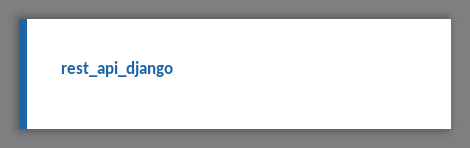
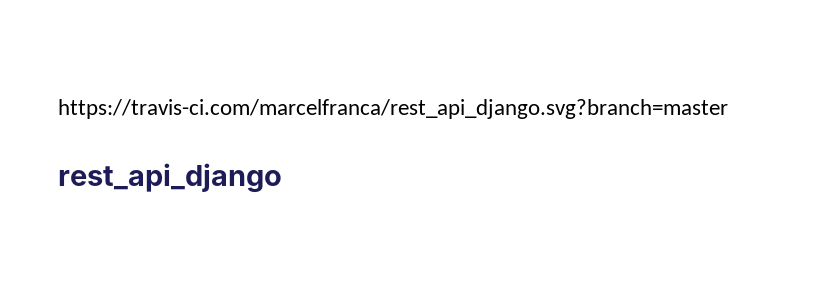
(61, 69) none -> [58,99,728,119] https://travis-ci.com/marcelfranca/rest_api_django.svg?branch=master //

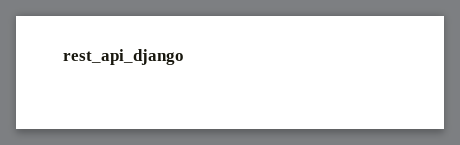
[58,99,728,119] https://travis-ci.com/marcelfranca/rest_api_django.svg?branch=master // -> (63, 57) none

